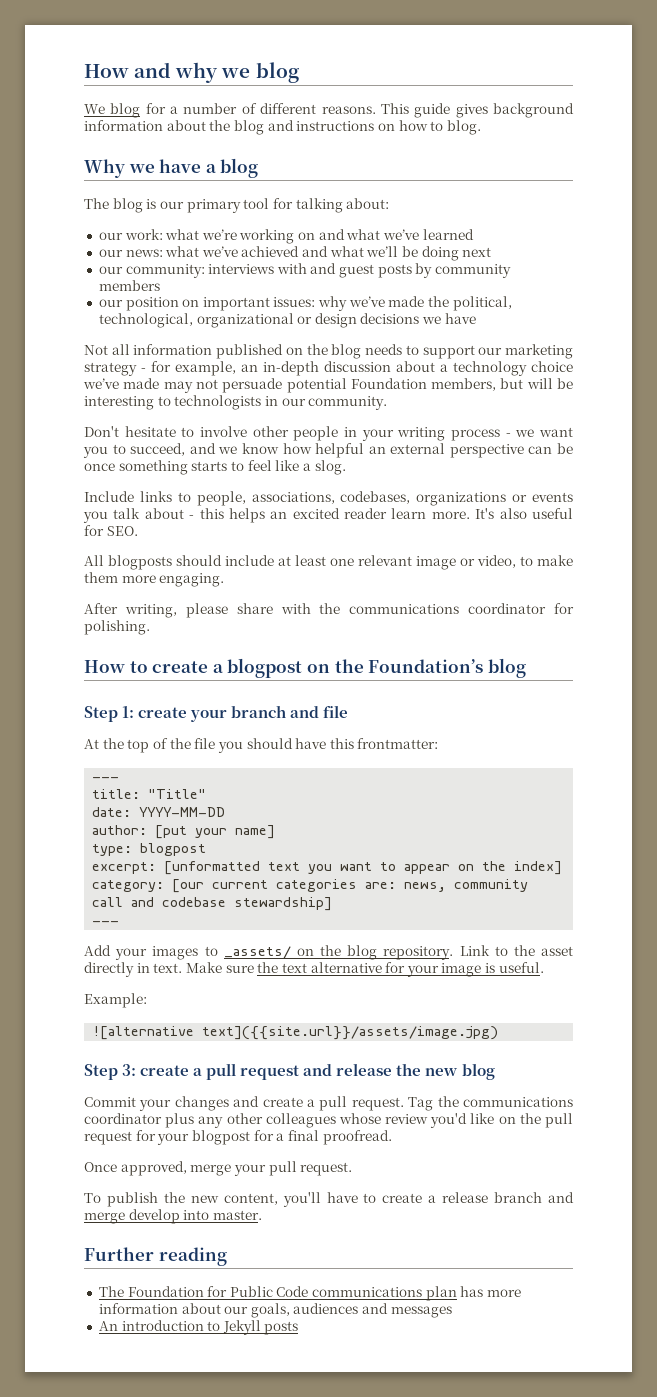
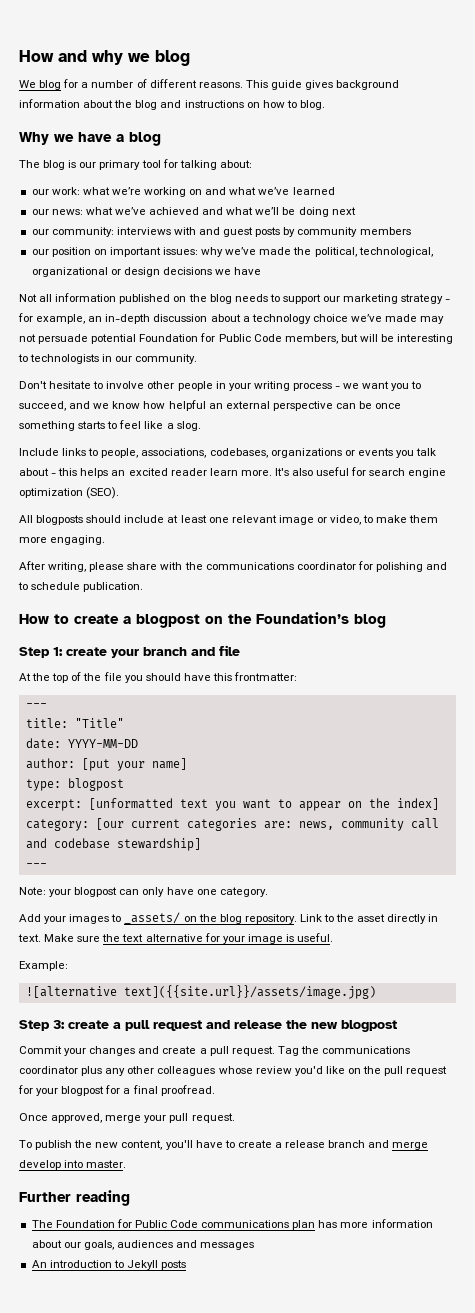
(427, 383) none -> [200,333,282,342] for Public Code
[106,526,138,536] SEO. -> [369,468,447,478] [19,487,120,499] search engine optimization (SEO).
[84,620,150,635] polishing. -> [375,562,448,572] [18,582,144,592] polishing and to schedule publication.
(120, 923) none -> [19,887,268,897] // Note: your blogpost can only have one category.
[461,1063,495,1080] blog -> [341,1020,397,1032] blogpost

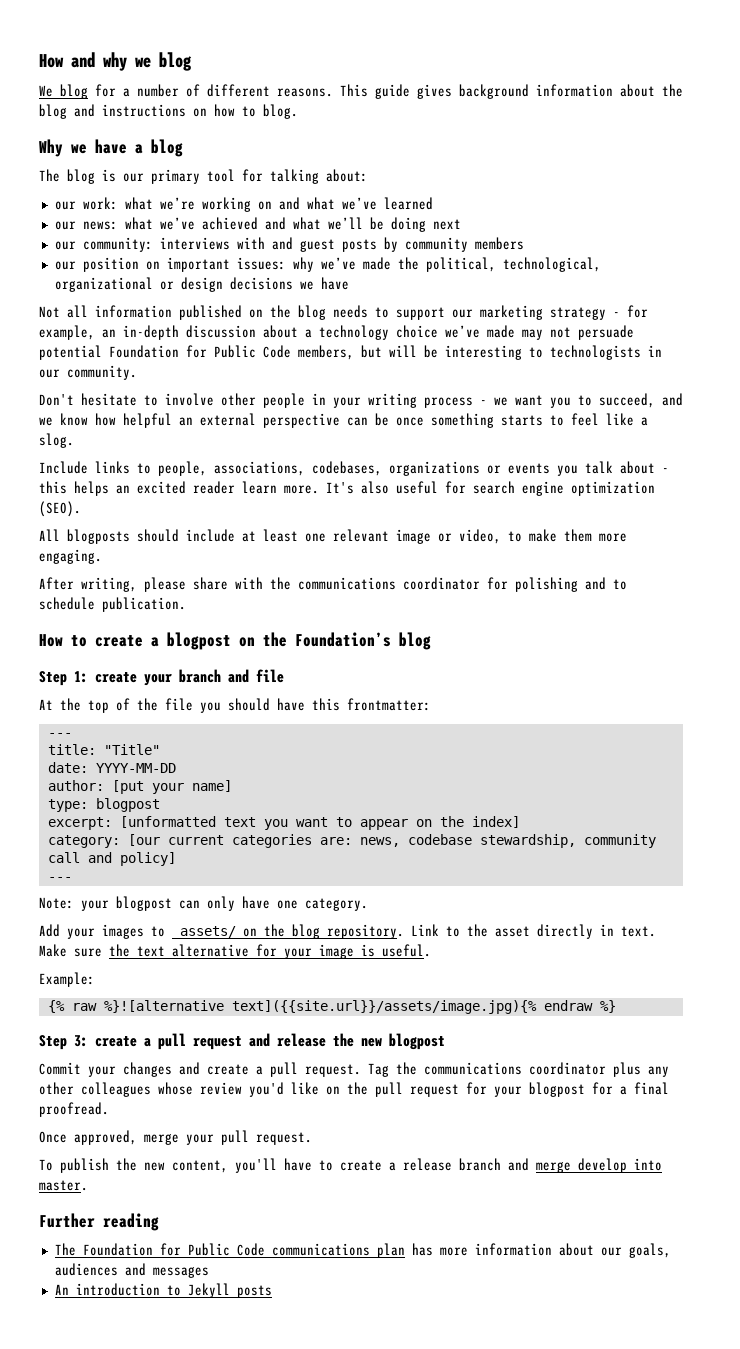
(334, 825) none -> [407,834,576,848] codebase stewardship,
[53,838,201,851] codebase stewardship] -> [119,852,176,866] policy]
[25,985,376,999] ![alternative text]({{site.url}}/assets/image.jpg) -> [47,1000,616,1014] {% raw %}![alternative text]({{site.url}}/assets/image.jpg){% endraw %}

